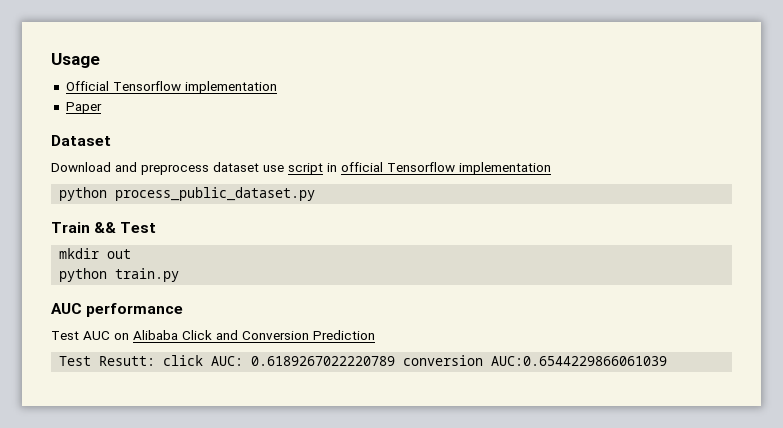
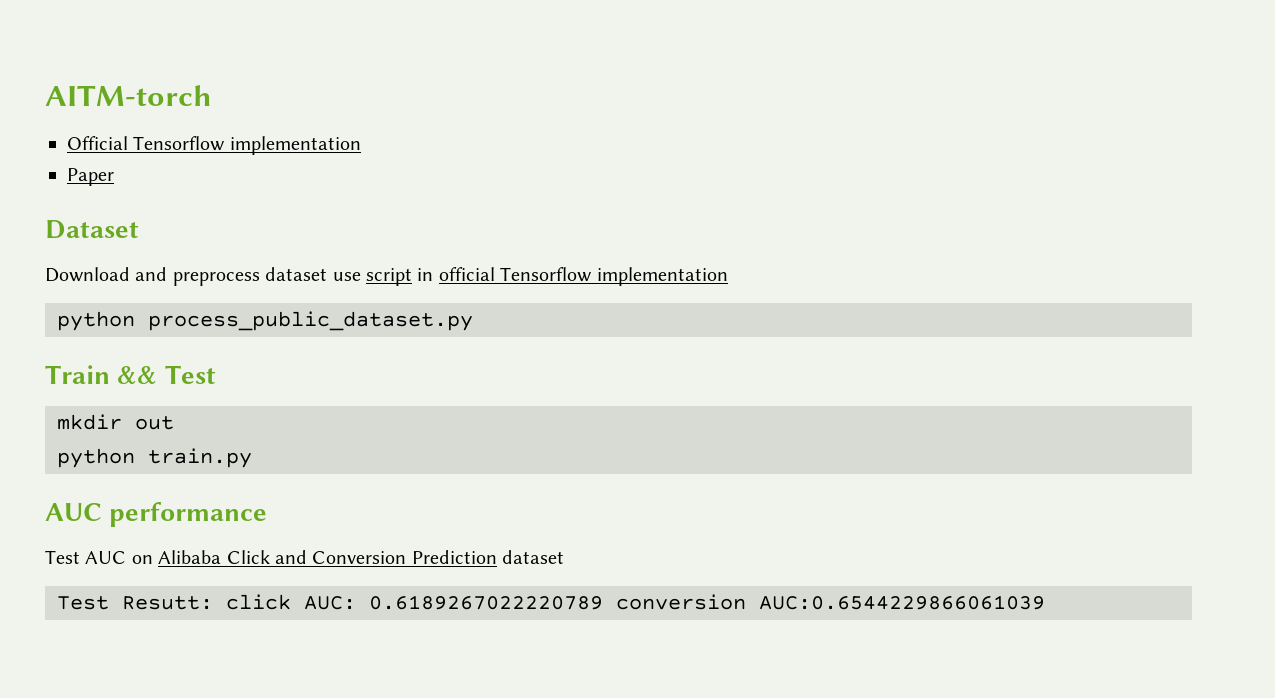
[51,53,100,68] Usage -> [45,85,212,106] AITM-torch
(375, 335) none -> [502,550,565,564] dataset

